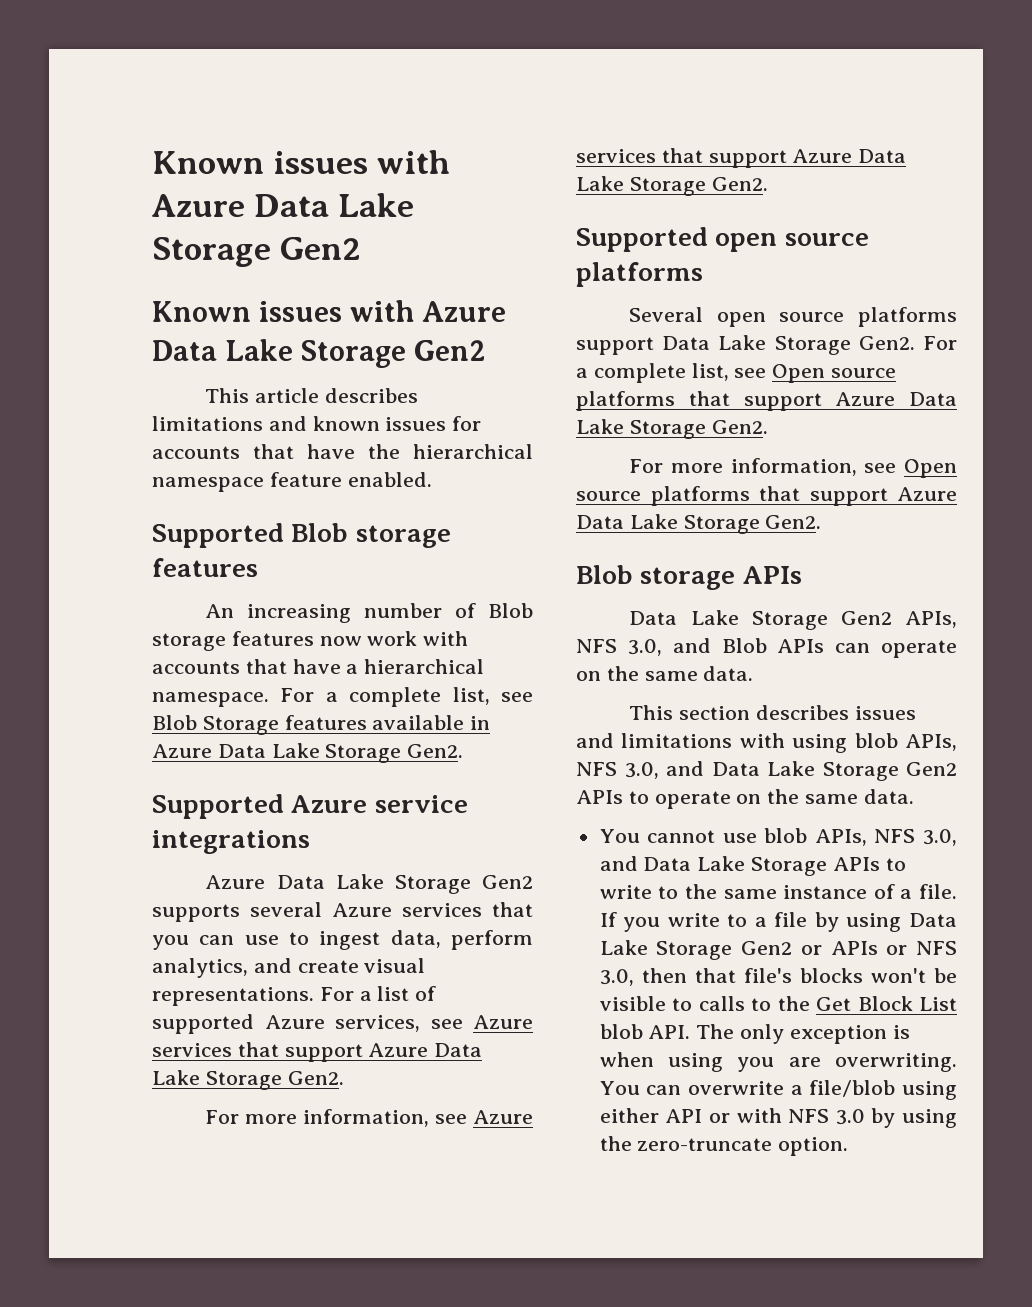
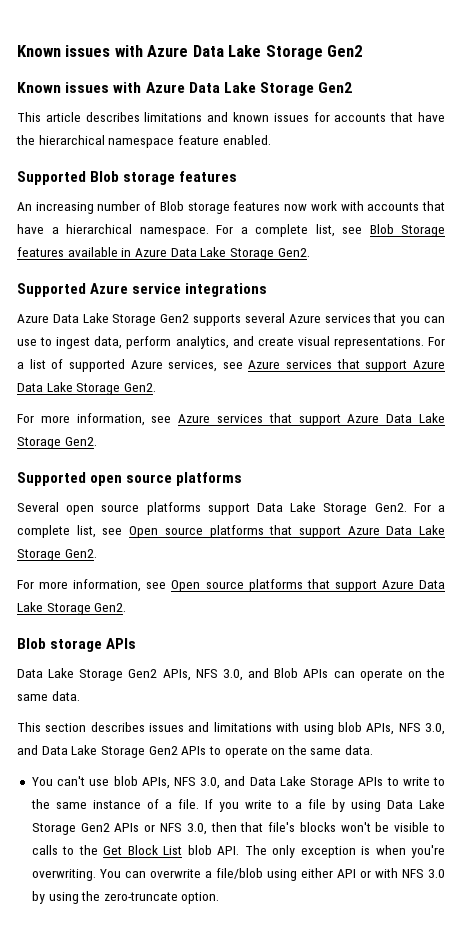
[647,830,716,843] cannot -> [57,776,86,786] can't
[800,945,822,955] or -> (110, 827) none
[667,1053,821,1072] using you are -> [410,845,445,858] you're

